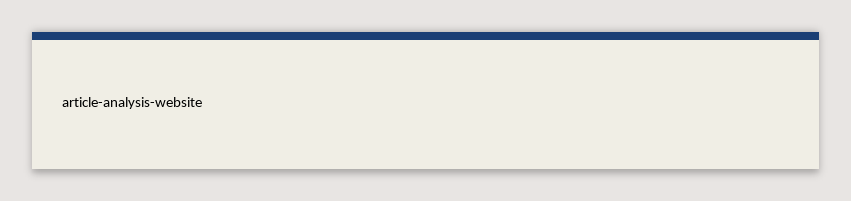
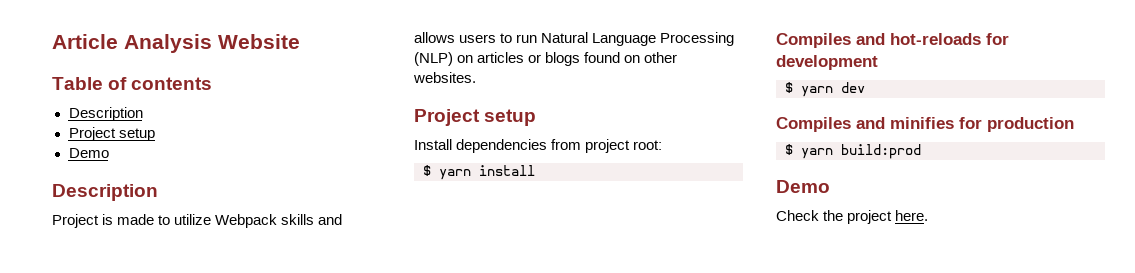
[62,97,202,109] article-analysis-website -> [52,34,300,53] [52,77,213,90] [68,107,143,121] [68,127,155,141] [68,148,109,158] [52,184,158,201] [52,214,343,228] [414,32,735,46] [414,52,678,66] [413,72,476,83] [414,109,537,126] [414,139,663,153] [423,165,535,180] [776,33,1009,48] [776,55,878,70] [785,82,865,97] [776,117,1074,132] [785,144,921,159] [776,180,830,193] [776,210,929,224] Article Analysis Website // Table of contents // Description // Project setup // Demo // Description // Project is made to utilize Webpack skills and allows users to run Natural Language Processing (NLP) on articles or blogs found on other websites. // Project setup // Install dependencies from project root: // $ yarn install // Compiles and hot-reloads for development // $ yarn dev // Compiles and minifies for production // $ yarn build:prod // Demo // Check the project here.

